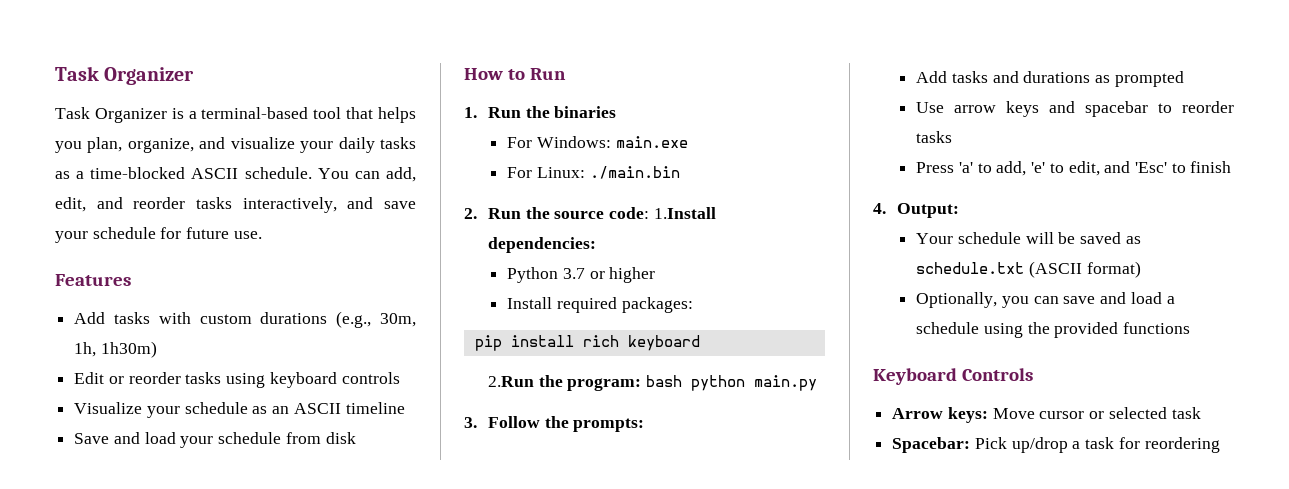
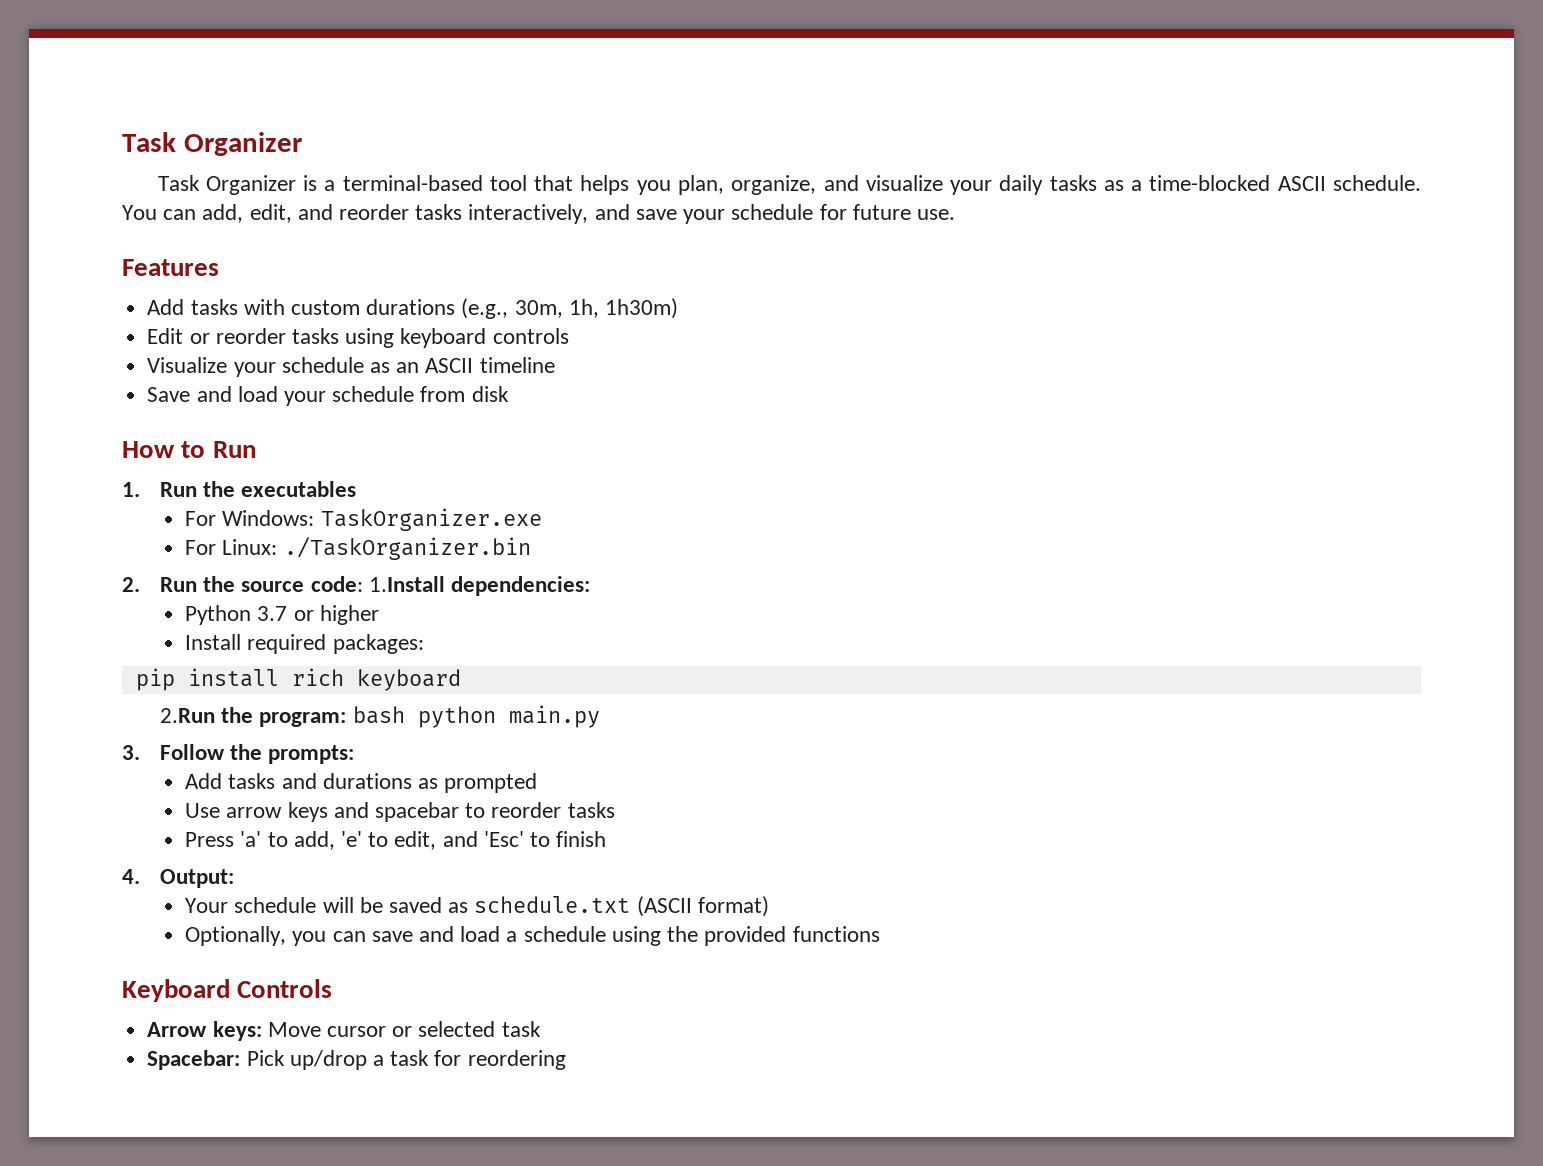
[554,106,617,118] binaries -> [241,481,357,497] executables
[615,136,688,148] main.exe -> [320,508,542,531] TaskOrganizer.exe
[589,166,680,179] ./main.bin -> [283,537,531,560] ./TaskOrganizer.bin

